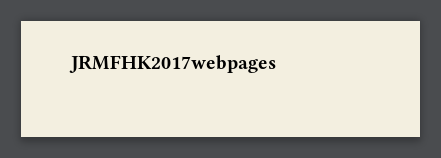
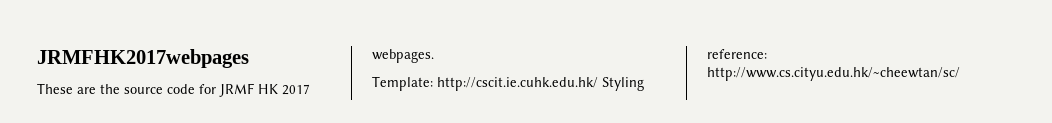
(276, 64) none -> [37,83,310,97] [372,49,434,63] [372,76,644,91] [707,49,767,59] [707,67,960,81] // These are the source code for JRMF HK 2017 webpages. // Template: http://cscit.ie.cuhk.edu.hk/ Styling reference: http://www.cs.cityu.edu.hk/~cheewtan/sc/

